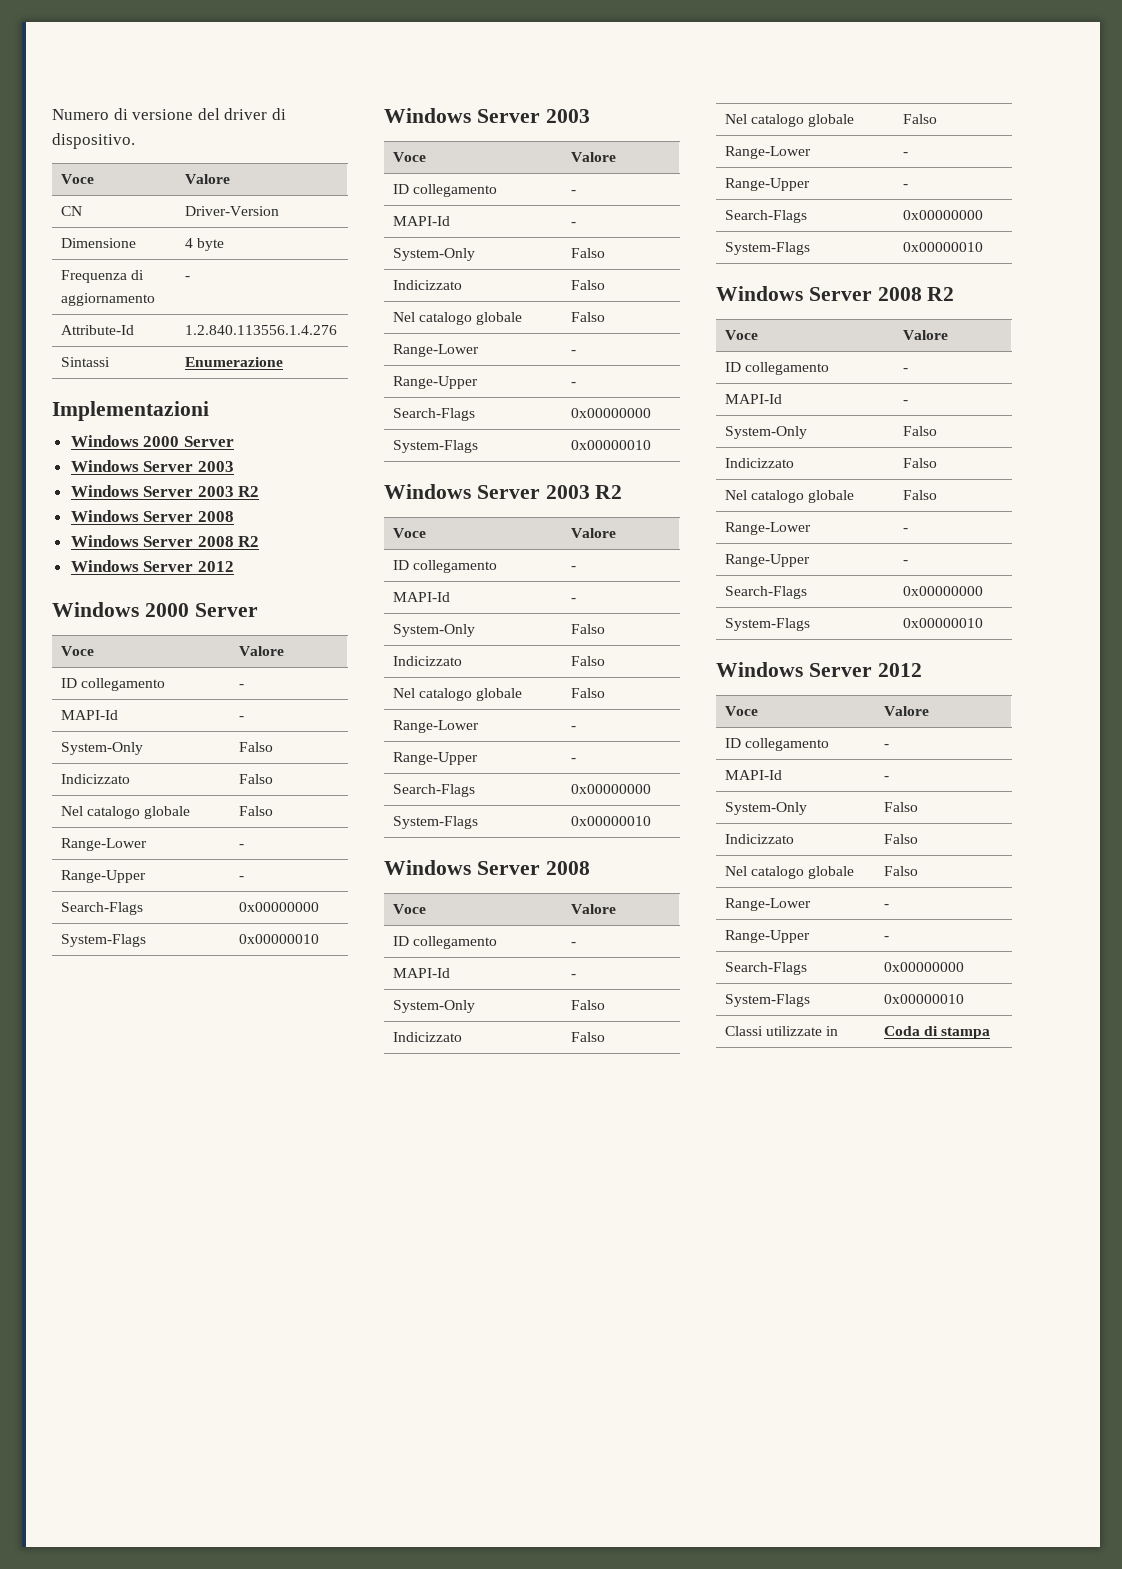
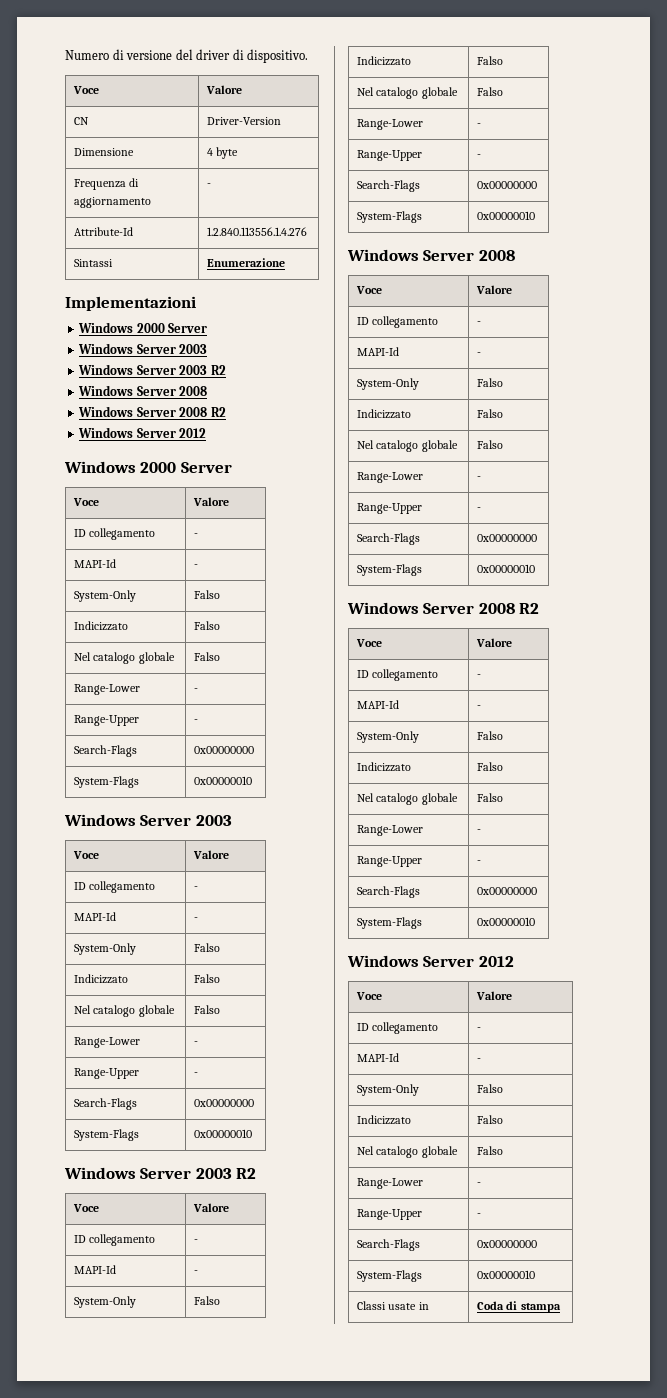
[766,1026,823,1036] utilizzate -> [388,1303,417,1310] usate

